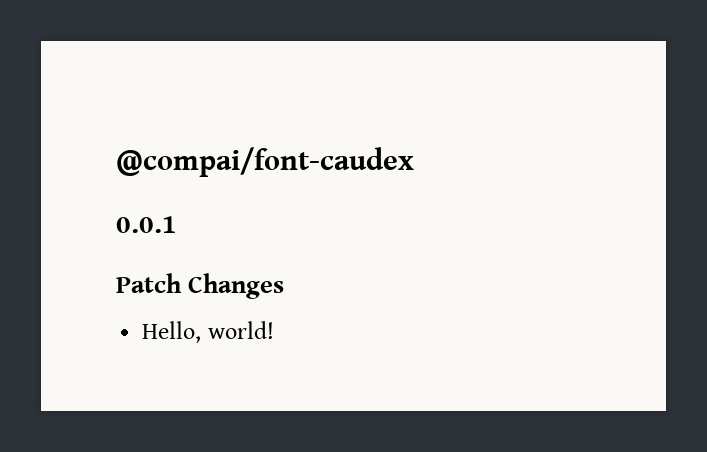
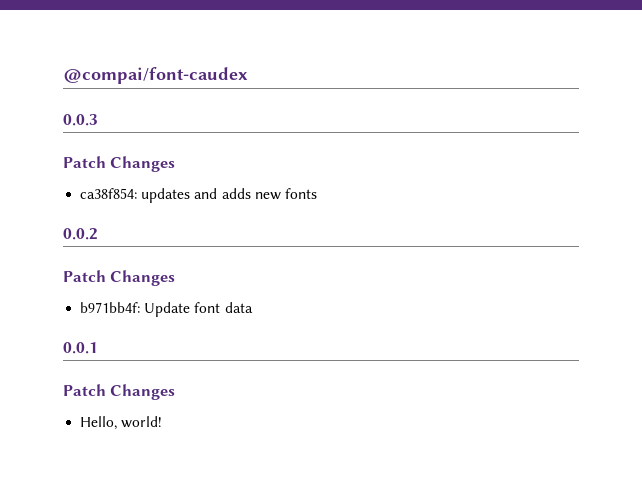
(414, 162) none -> [63,114,98,126] [63,156,176,172] [80,188,317,203] [63,228,98,240] [63,270,176,286] [80,302,253,317] // 0.0.3 // Patch Changes // ca38f854: updates and adds new fonts // 0.0.2 // Patch Changes // b971bb4f: Update font data

